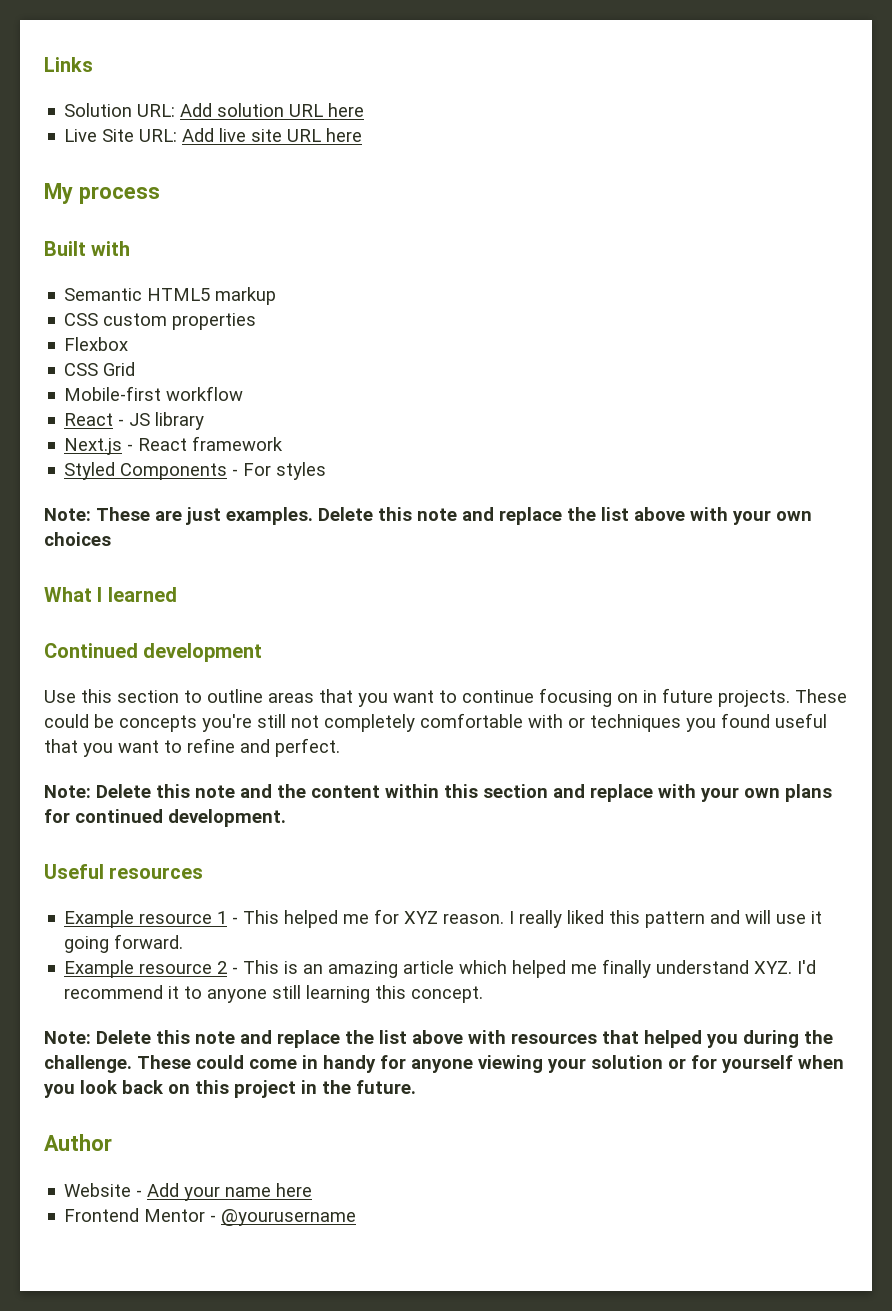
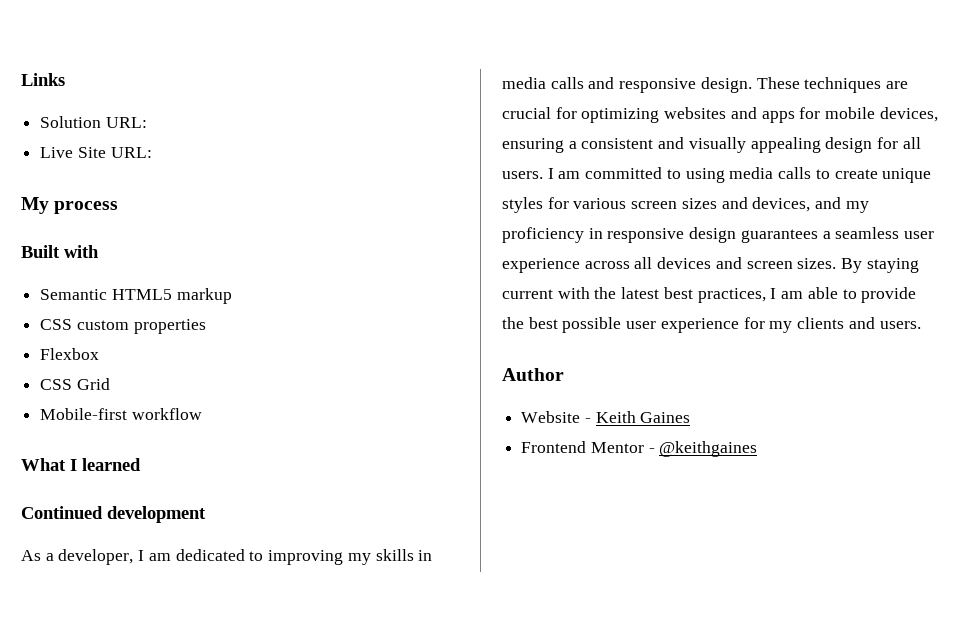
[180,103,365,117] Add solution URL here -> (147, 122) none
[182,128,363,142] Add live site URL here -> (152, 152) none
[64,412,205,430] [64,436,284,455] [64,462,327,480] [44,507,812,525] [44,532,111,546] // React - JS library // Next.js - React framework // Styled Components - For styles // Note: These are just examples. Delete this note and replace the list above with your own choices -> (202, 414) none
[44,688,847,707] [44,713,827,732] [44,738,340,757] [44,784,832,802] [44,809,286,827] [44,864,204,879] [64,909,823,928] [64,934,184,953] [64,959,817,978] [64,985,484,1003] [44,1030,833,1048] [44,1055,844,1073] [43,1080,416,1098] Use this section to outline areas that you want to continue focusing on in future projects. These could be concepts you're still not completely comfortable with or techniques you found useful that you want to refine and perfect. // Note: Delete this note and the content within this section and replace with your own plans for continued development. // Useful resources // Example resource 1 - This helped me for XYZ reason. I really liked this pattern and will use it going forward. // Example resource 2 - This is an amazing article which helped me finally understand XYZ. I'd recommend it to anyone still learning this concept. // Note: Delete this note and replace the list above with resources that helped you during the challenge. These could come in handy for anyone viewing your solution or for yourself when you look back on this project in the future. -> [21,549,433,565] [502,77,909,93] [502,107,938,123] [502,137,921,153] [502,167,932,183] [502,197,869,213] [502,227,935,243] [502,257,919,273] [502,287,917,303] [502,317,921,333] As a developer, I am dedicated to improving my skills in media calls and responsive design. These techniques are crucial for optimizing websites and apps for mobile devices, ensuring a consistent and visually appealing design for all users. I am committed to using media calls to create unique styles for various screen sizes and devices, and my proficiency in responsive design guarantees a seamless user experience across all devices and screen sizes. By staying current with the latest best practices, I am able to provide the best possible user experience for my clients and users.
[147,1183,313,1201] Add your name here -> [595,411,691,423] Keith Gaines
[221,1209,357,1226] @yourusername -> [659,441,758,457] @keithgaines

